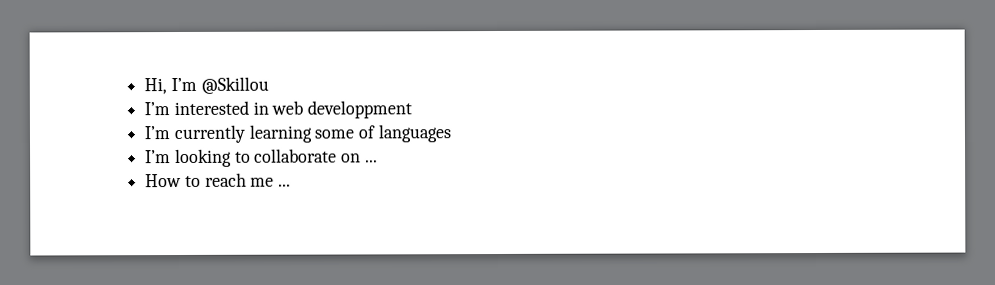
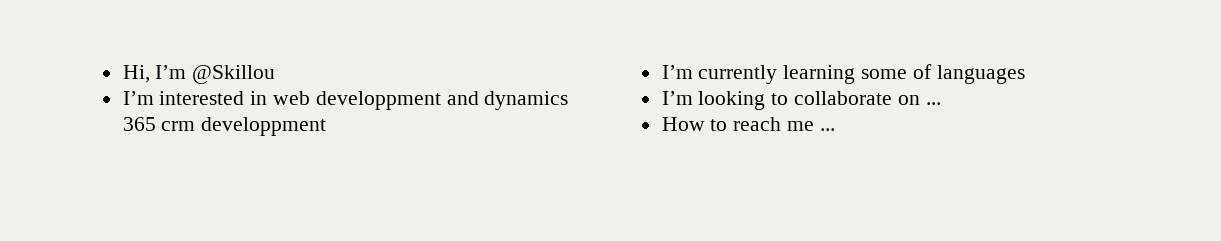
(413, 109) none -> [446,91,569,110] [122,117,327,136] and dynamics 365 crm developpment

